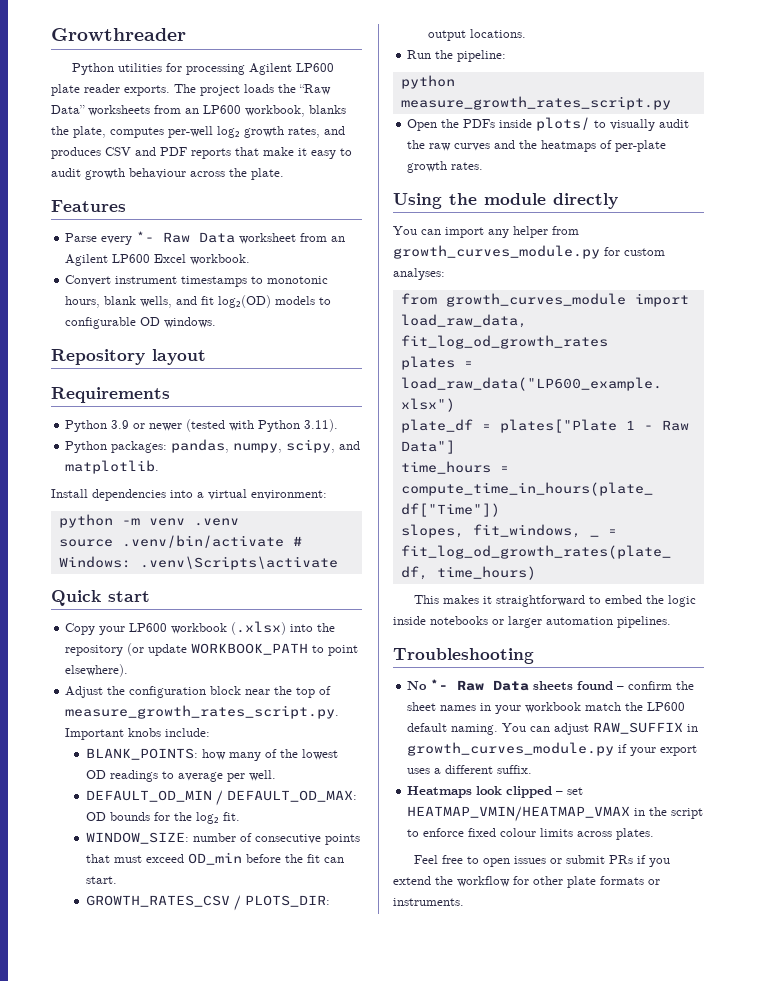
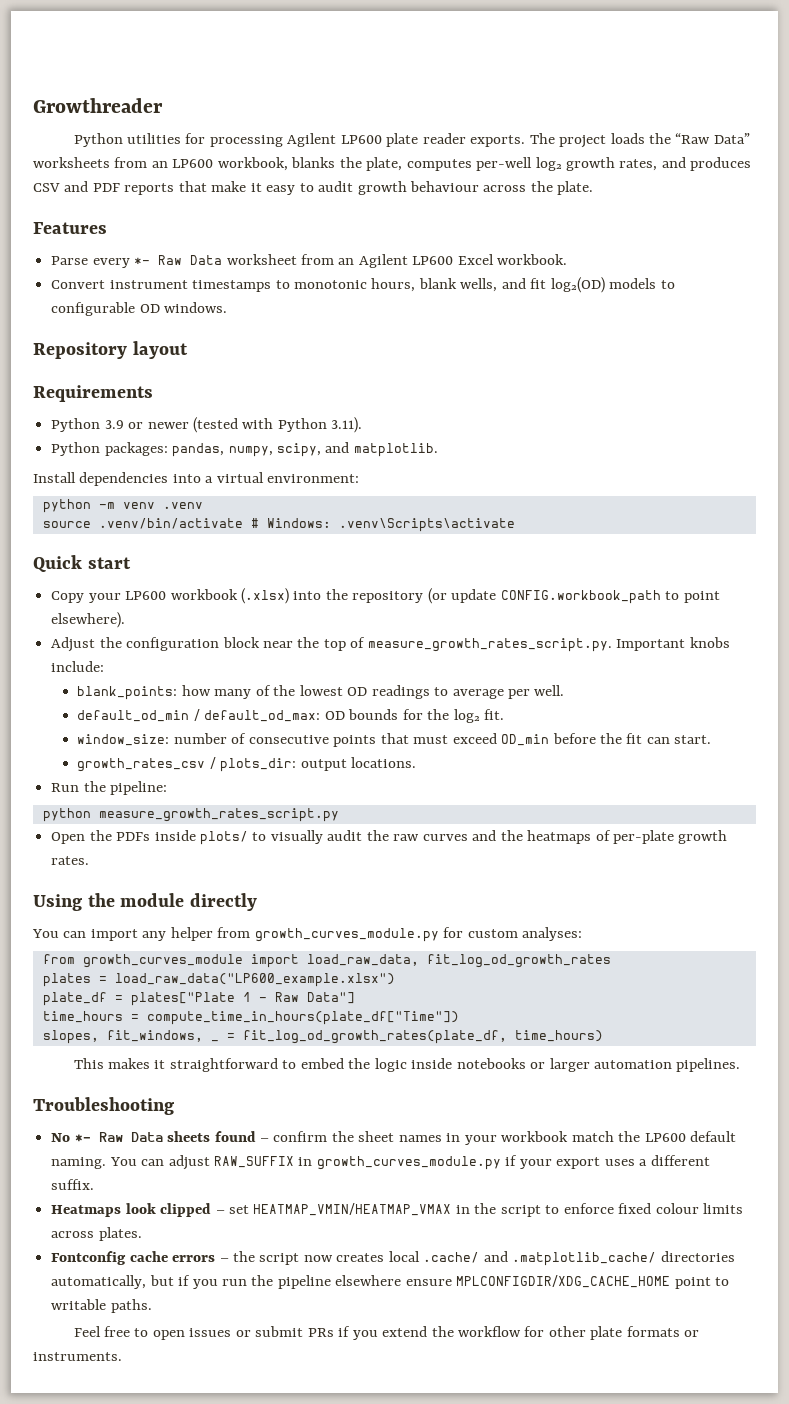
[191,643,309,655] WORKBOOK_PATH -> [500,590,661,604] CONFIG.workbook_path
[86,748,199,760] BLANK_POINTS: -> [77,686,178,700] blank_points:
[86,790,358,806] DEFAULT_OD_MIN / DEFAULT_OD_MAX: -> [77,709,321,722] default_od_min / default_od_max:
[86,832,190,844] WINDOW_SIZE: -> [77,734,170,746] window_size:
[86,895,331,911] GROWTH_RATES_CSV / PLOTS_DIR: -> [77,757,297,772] growth_rates_csv / plots_dir:
(655, 834) none -> [51,1251,735,1266] [51,1275,730,1289] [51,1299,152,1313] // Fontconfig cache errors – the script now creates local .cache/ and .matplotlib_cache/ directories automatically, but if you run the pipeline elsewhere ensure MPLCONFIGDIR/XDG_CACHE_HOME point to writable paths.

